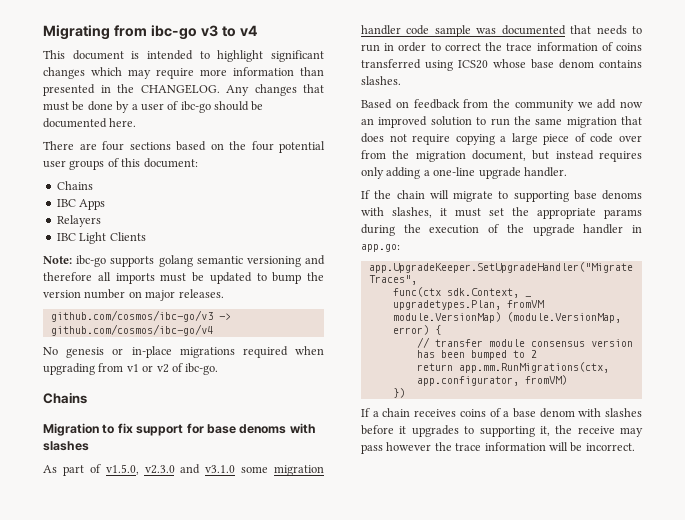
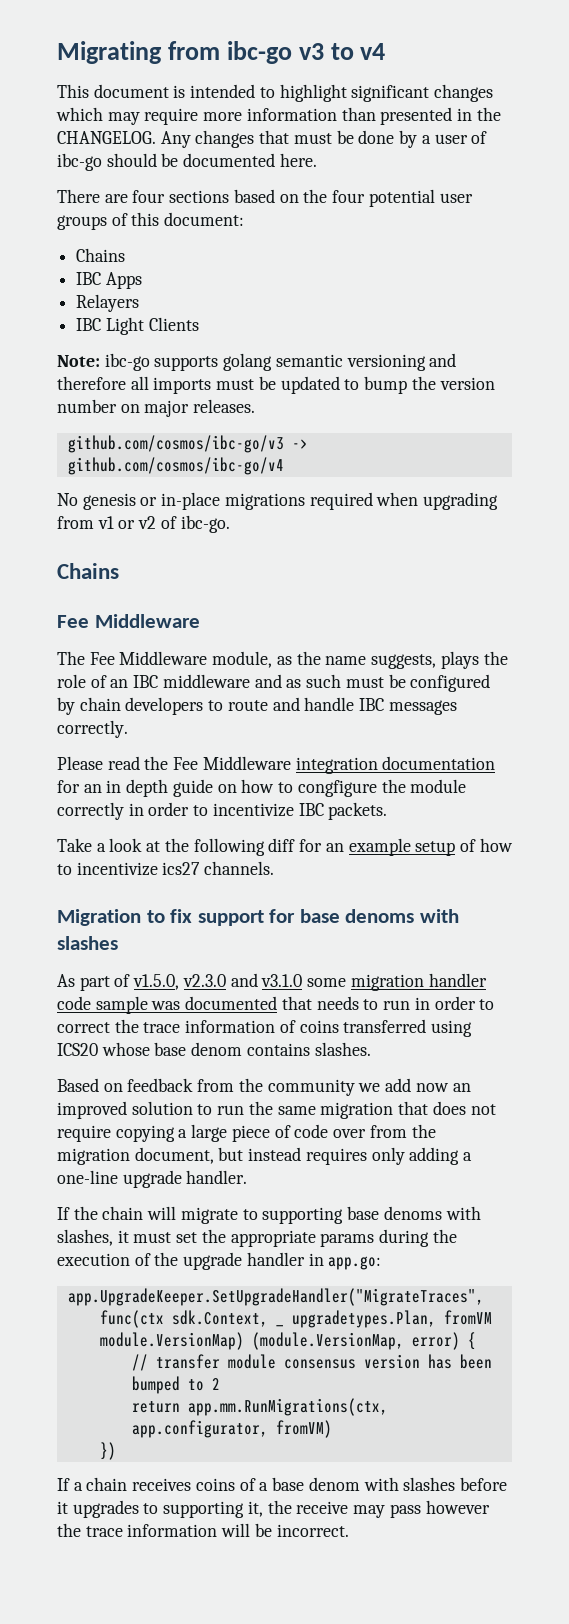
(87, 398) none -> [57,614,200,628] [57,651,508,669] [57,674,491,692] [57,697,457,715] [57,720,128,738] [57,756,496,774] [57,779,467,797] [57,802,388,820] [57,838,513,856] [57,861,275,876] // Fee Middleware // The Fee Middleware module, as the name suggests, plays the role of an IBC middleware and as such must be configured by chain developers to route and handle IBC messages correctly. // Please read the Fee Middleware integration documentation for an in depth guide on how to congfigure the module correctly in order to incentivize IBC packets. // Take a look at the following diff for an example setup of how to incentivize ics27 channels.

